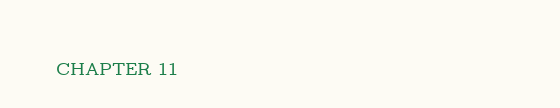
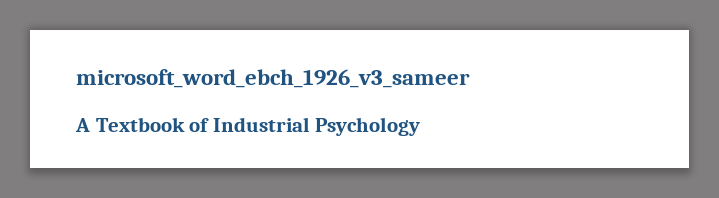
[56,63,178,75] CHAPTER 11 -> [76,69,470,88] [75,117,421,136] microsoft_word_ebch_1926_v3_sameer // A Textbook of Industrial Psychology

